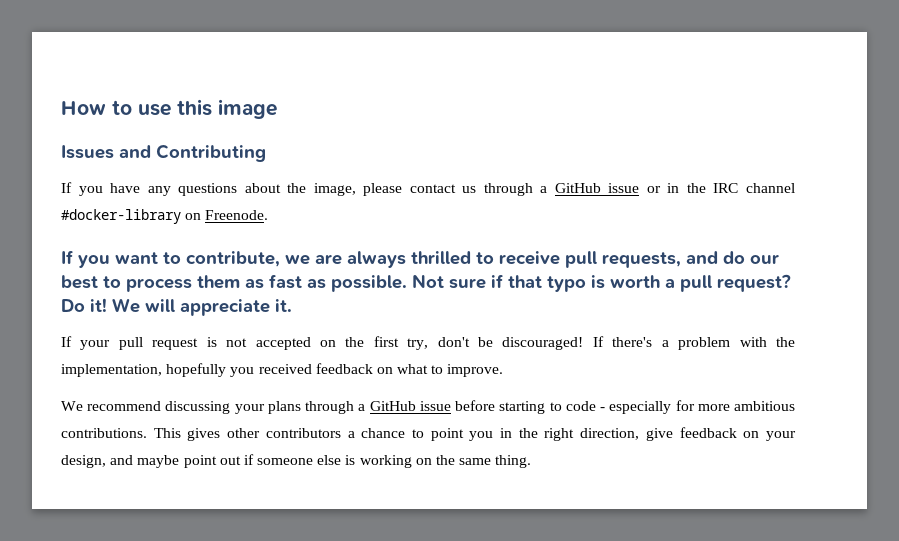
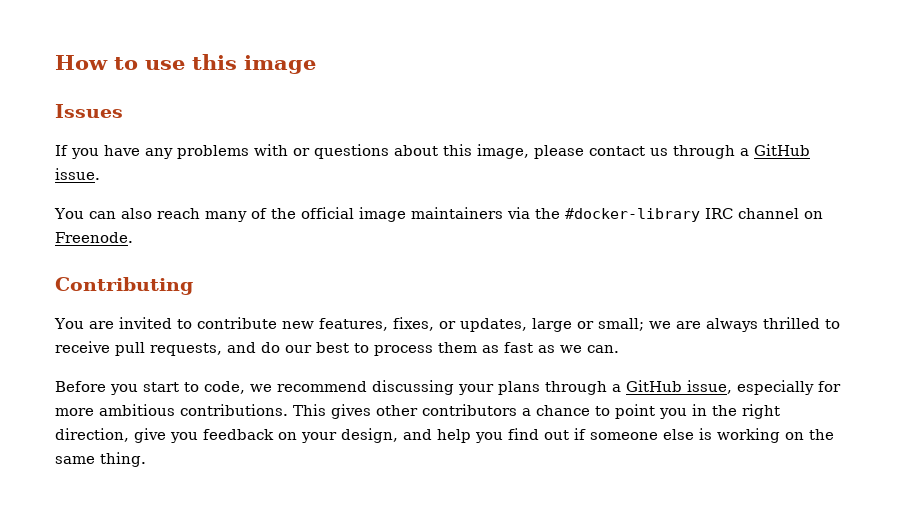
[119,144,266,162] and Contributing -> (123, 111) none
(171, 191) none -> [177,144,310,159] problems with or
[287,183,307,193] the -> [443,144,472,156] this
[608,183,706,193] issue or in the -> [55,168,100,180] [54,207,700,222] issue. // You can also reach many of the official image maintainers via the #docker-library
[61,209,181,224] #docker-library -> (799, 213) none
[61,250,280,268] If you want to contribute, -> [55,277,193,295] [54,317,644,332] Contributing // You are invited to contribute new features, fixes, or updates, large or small;
[331,274,791,292] [61,298,292,316] [61,336,796,350] [61,363,504,377] [61,401,83,411] possible. Not sure if that typo is worth a pull request? Do it! We will appreciate it. // If your pull request is not accepted on the first try, don't be discouraged! If there's a problem with the implementation, hopefully you received feedback on what to improve. // We -> [560,345,619,353] [55,381,272,395] we can. // Before you start to code, we
[419,400,606,414] issue before starting to code - -> [687,380,732,394] issue,
(673, 434) none -> [170,432,198,443] you
[137,455,217,468] maybe point -> [437,428,539,443] help you find

